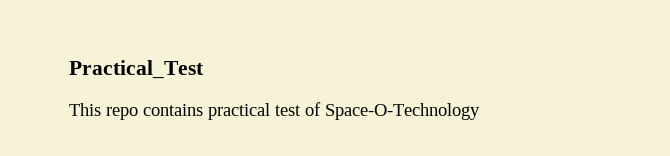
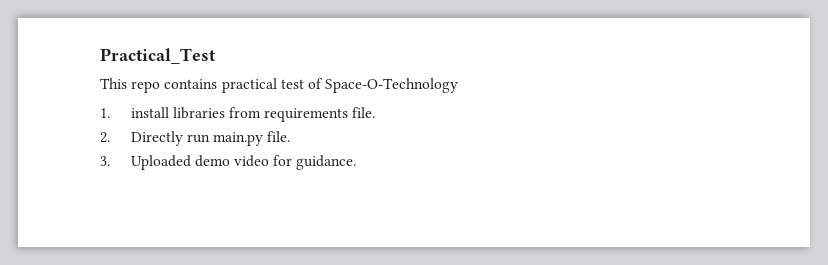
(480, 111) none -> [100,107,376,122] [100,131,291,146] [100,155,357,170] // 1. install libraries from requirements file. // 2. Directly run main.py file. // 3. Uploaded demo video for guidance.

